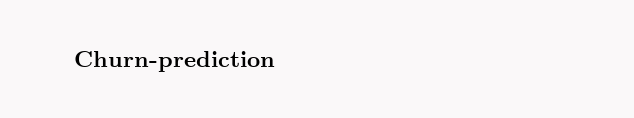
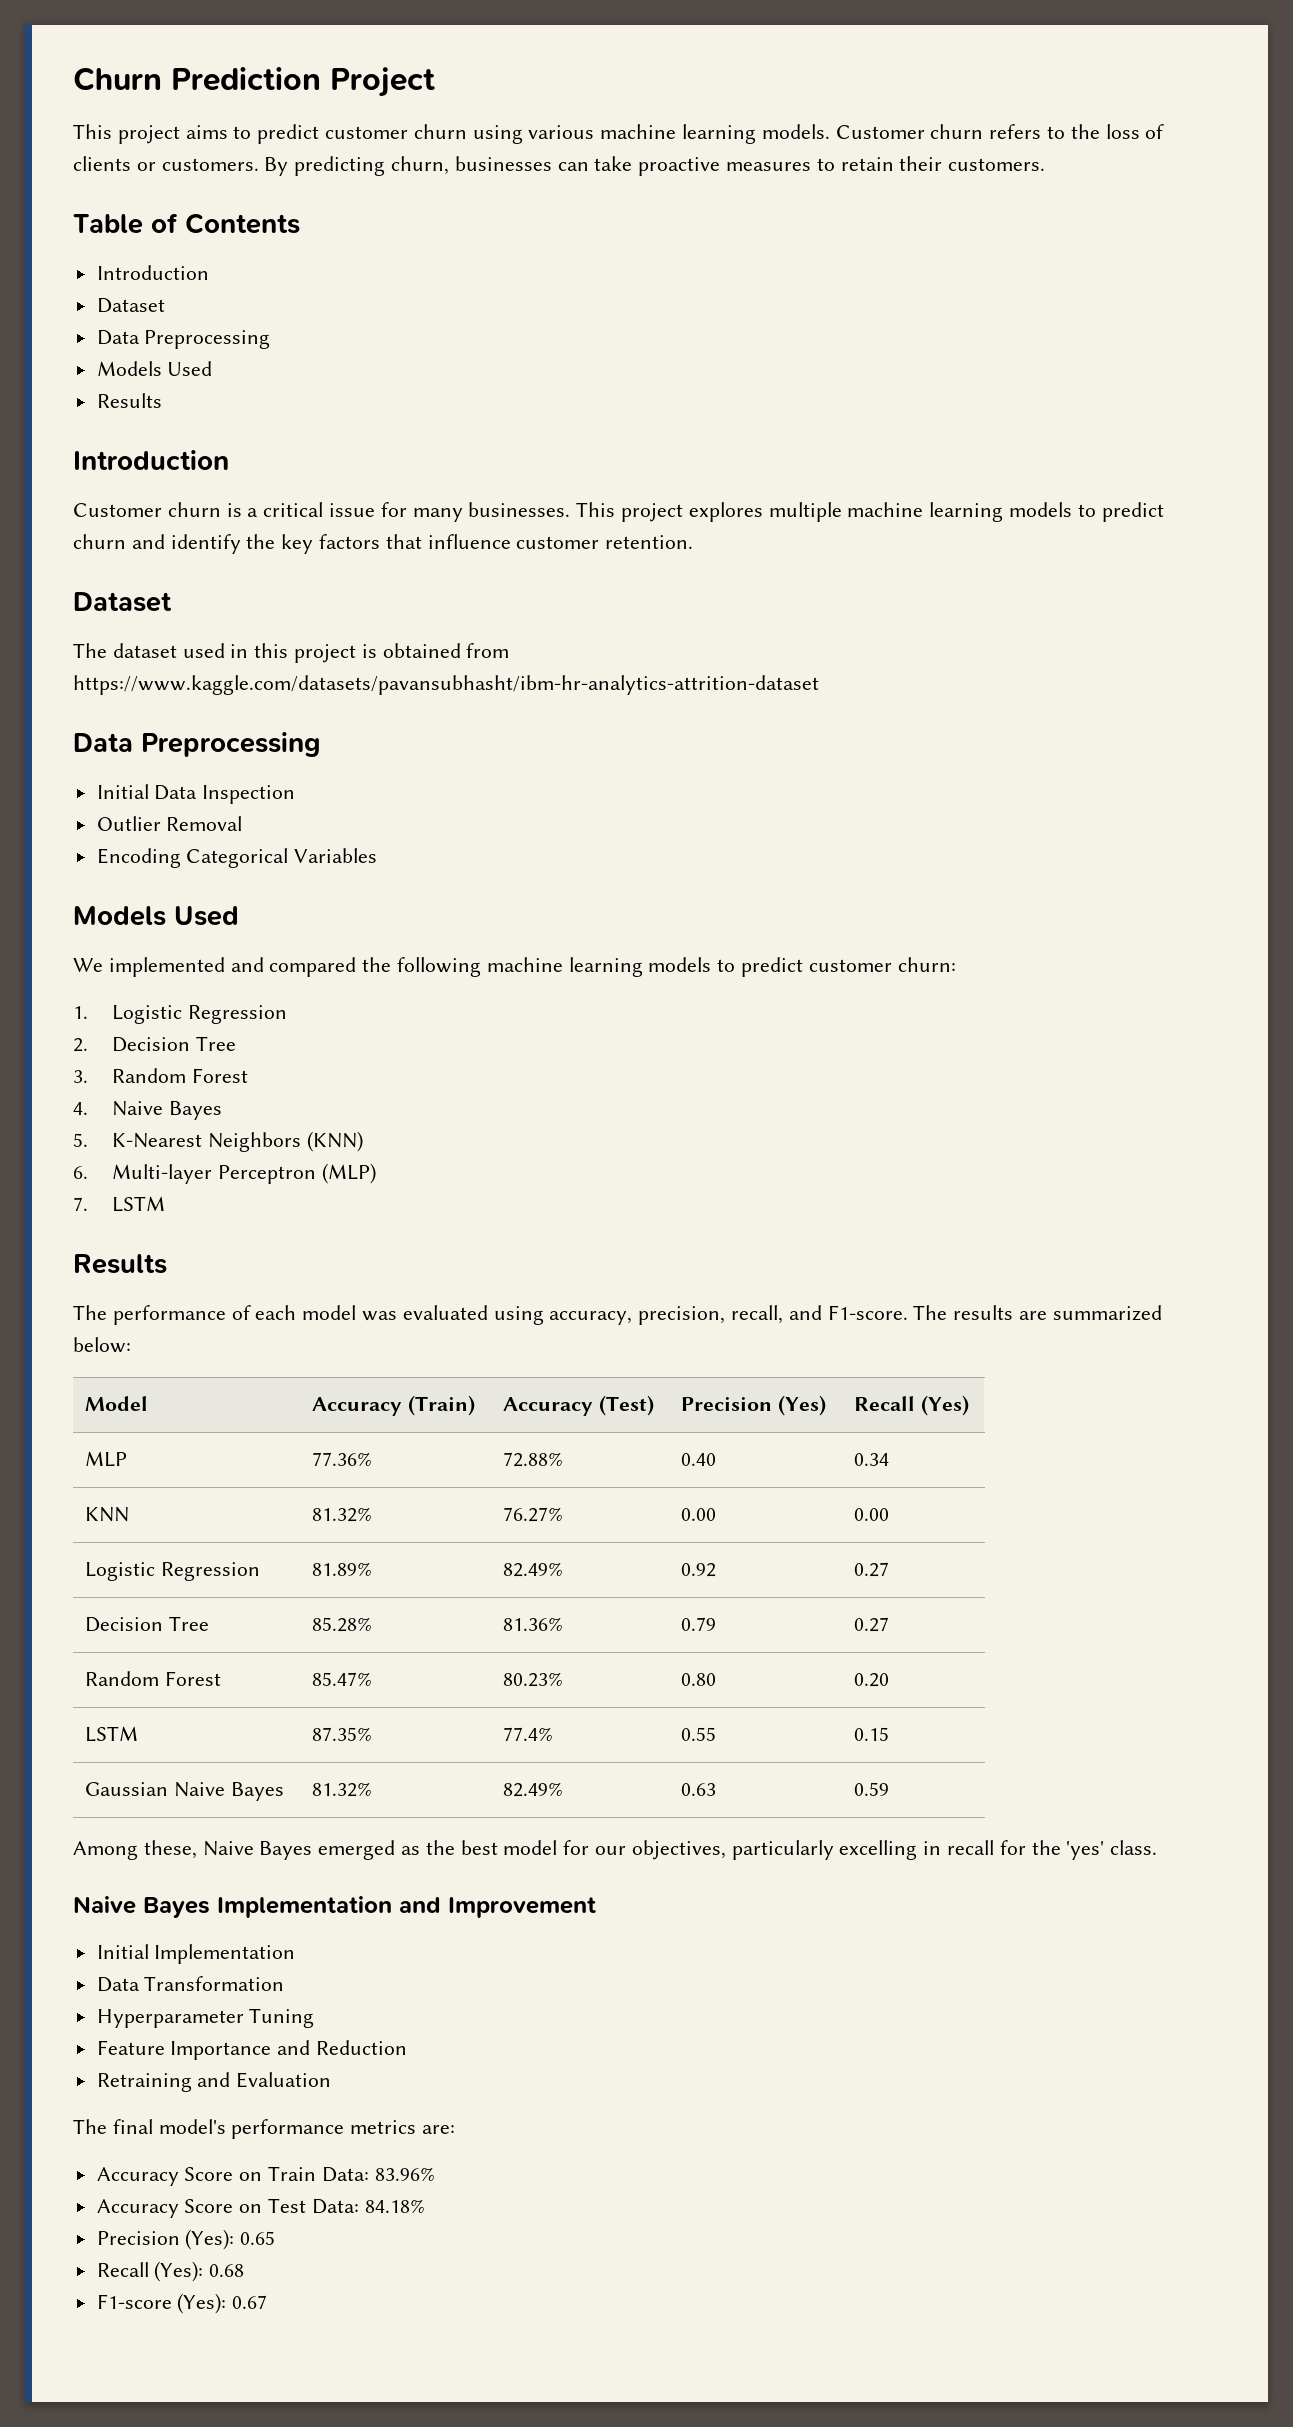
[74,51,275,72] Churn-prediction -> [73,67,435,97] [73,124,1165,144] [73,156,1046,176] [73,213,300,234] [96,265,209,280] [96,298,165,313] [96,330,271,349] [96,361,213,376] [96,393,162,408] [73,450,229,470] [73,502,1164,522] [73,534,694,554] [73,592,172,612] [73,643,510,663] [73,675,819,695] [73,732,321,757] [96,784,296,804] [96,816,243,831] [96,848,378,868] [73,906,239,926] [73,957,956,977] [73,1005,288,1024] [73,1036,237,1052] [73,1068,249,1083] [73,1101,223,1120] [73,1131,363,1152] [73,1163,376,1184] [73,1196,166,1212] [73,1254,167,1274] [73,1305,1162,1325] [73,1337,131,1353] [85,1396,149,1411] [312,1395,476,1416] [503,1395,655,1416] [681,1395,827,1416] [854,1395,970,1416] [85,1451,128,1467] [312,1452,373,1466] [503,1452,564,1467] [681,1453,717,1466] [854,1453,890,1466] [85,1507,130,1522] [312,1507,373,1522] [503,1507,564,1522] [681,1508,717,1521] [854,1508,890,1521] [85,1562,261,1581] [312,1562,373,1576] [503,1562,564,1577] [681,1563,717,1577] [854,1562,890,1577] [85,1616,210,1632] [312,1617,373,1632] [503,1617,564,1631] [681,1617,717,1631] [854,1617,890,1632] [85,1671,222,1686] [312,1672,373,1686] [503,1672,564,1687] [681,1673,717,1686] [854,1673,890,1687] [85,1726,139,1742] [312,1727,373,1741] [503,1727,554,1741] [681,1727,717,1741] [854,1727,890,1741] [85,1782,285,1801] [312,1782,373,1797] [503,1782,564,1797] [681,1783,717,1796] [854,1782,890,1796] [73,1840,1158,1860] [73,1896,596,1918] [96,1944,296,1964] [96,1976,285,1992] [96,2008,315,2028] [96,2040,408,2060] [96,2072,332,2092] [73,2119,456,2139] [96,2166,435,2186] [96,2198,425,2218] [96,2229,276,2250] [96,2261,245,2282] [96,2293,268,2314] Churn Prediction Project // This project aims to predict customer churn using various machine learning models. Customer churn refers to the loss of clients or customers. By predicting churn, businesses can take proactive measures to retain their customers. // Table of Contents // Introduction // Dataset // Data Preprocessing // Models Used // Results // Introduction // Customer churn is a critical issue for many businesses. This project explores multiple machine learning models to predict churn and identify the key factors that influence customer retention. // Dataset // The dataset used in this project is obtained from https://www.kaggle.com/datasets/pavansubhasht/ibm-hr-analytics-attrition-dataset // Data Preprocessing // Initial Data Inspection // Outlier Removal // Encoding Categorical Variables // Models Used // We implemented and compared the following machine learning models to predict customer churn: // 1. Logistic Regression // 2. Decision Tree // 3. Random Forest // 4. Naive Bayes // 5. K-Nearest Neighbors (KNN) // 6. Multi-layer Perceptron (MLP) // 7. LSTM // Results // The performance of each model was evaluated using accuracy, precision, recall, and F1-score. The results are summarized below: // Model | Accuracy (Train) | Accuracy (Test) | Precision (Yes) | Recall (Yes) // MLP | 77.36% | 72.88% | 0.40 | 0.34 // KNN | 81.32% | 76.27% | 0.00 | 0.00 // Logistic Regression | 81.89% | 82.49% | 0.92 | 0.27 // Decision Tree | 85.28% | 81.36% | 0.79 | 0.27 // Random Forest | 85.47% | 80.23% | 0.80 | 0.20 // LSTM | 87.35% | 77.4% | 0.55 | 0.15 // Gaussian Naive Bayes | 81.32% | 82.49% | 0.63 | 0.59 // Among these, Naive Bayes emerged as the best model for our objectives, particularly excelling in recall for the 'yes' class. // Naive Bayes Implementation and Improvement // Initial Implementation // Data Transformation // Hyperparameter Tuning // Feature Importance and Reduction // Retraining and Evaluation // The final model's performance metrics are: // Accuracy Score on Train Data: 83.96% // Accuracy Score on Test Data: 84.18% // Precision (Yes): 0.65 // Recall (Yes): 0.68 // F1-score (Yes): 0.67

